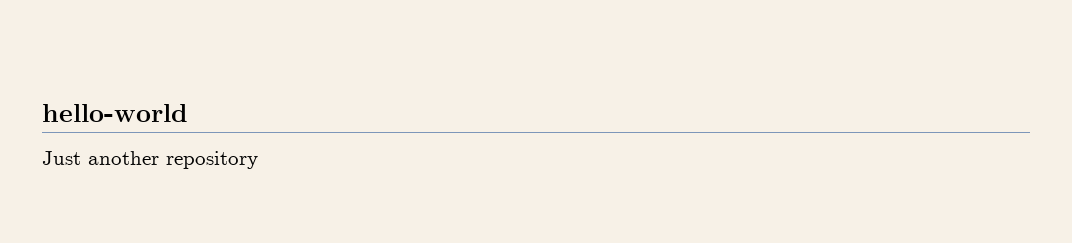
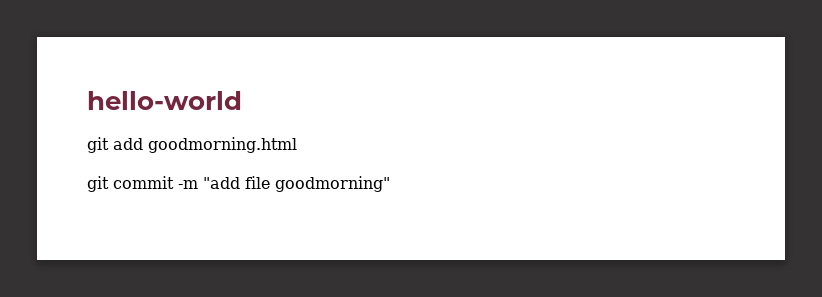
[42,151,258,169] Just another repository -> [87,137,297,153] [87,176,390,192] git add goodmorning.html // git commit -m "add file goodmorning"

